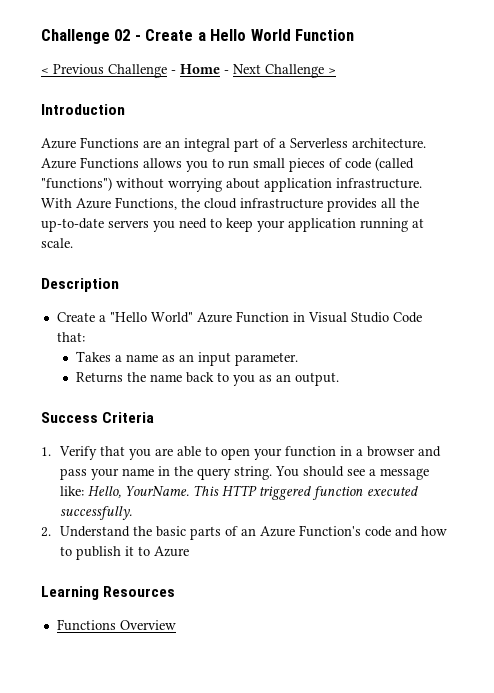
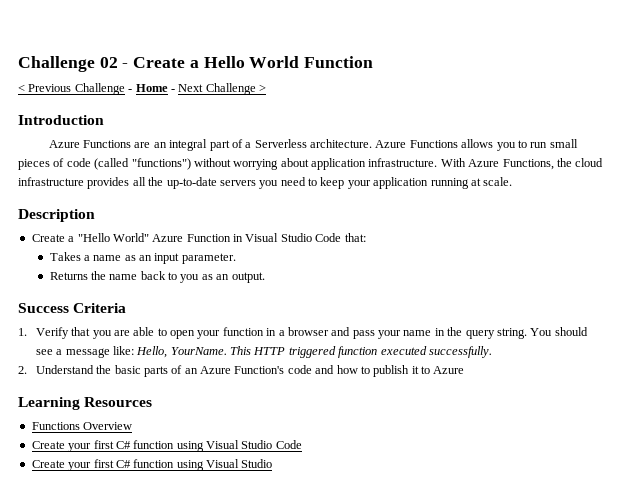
(176, 625) none -> [31,440,302,452] [31,459,273,471] // Create your first C# function using Visual Studio Code // Create your first C# function using Visual Studio

